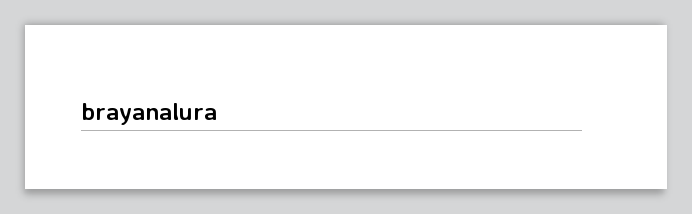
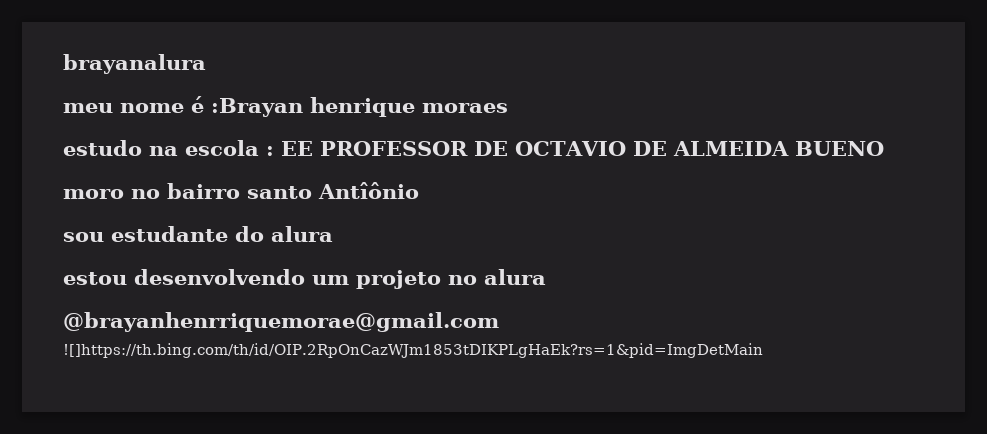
(217, 114) none -> [63,96,508,117] [63,140,884,156] [63,182,419,199] [63,226,333,242] [63,269,546,289] [63,312,499,332] [63,343,763,358] // meu nome é :Brayan henrique moraes // estudo na escola : EE PROFESSOR DE OCTAVIO DE ALMEIDA BUENO // moro no bairro santo Antîônio // sou estudante do alura // estou desenvolvendo um projeto no alura // @brayanhenrriquemorae@gmail.com // ![]https://th.bing.com/th/id/OIP.2RpOnCazWJm1853tDIKPLgHaEk?rs=1&pid=ImgDetMain

